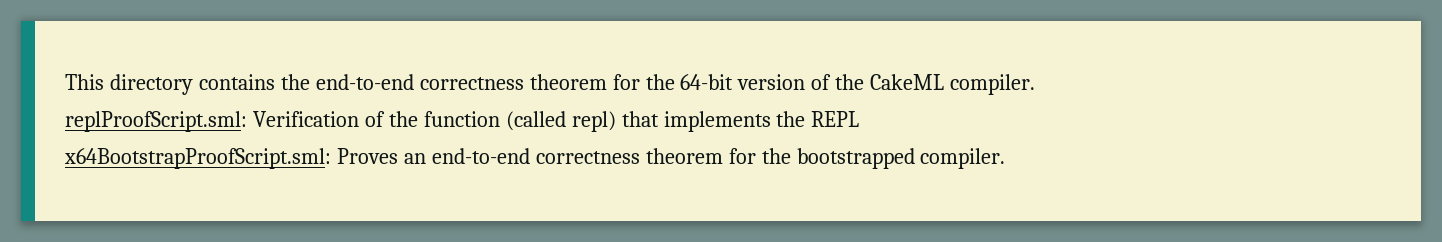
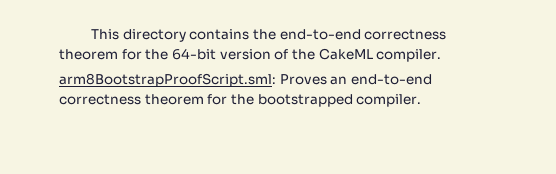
[65,111,860,132] [64,148,331,169] replProofScript.sml: Verification of the function (called repl) that implements the REPL // x64BootstrapProofScript.sml: -> [59,73,276,87] arm8BootstrapProofScript.sml:

